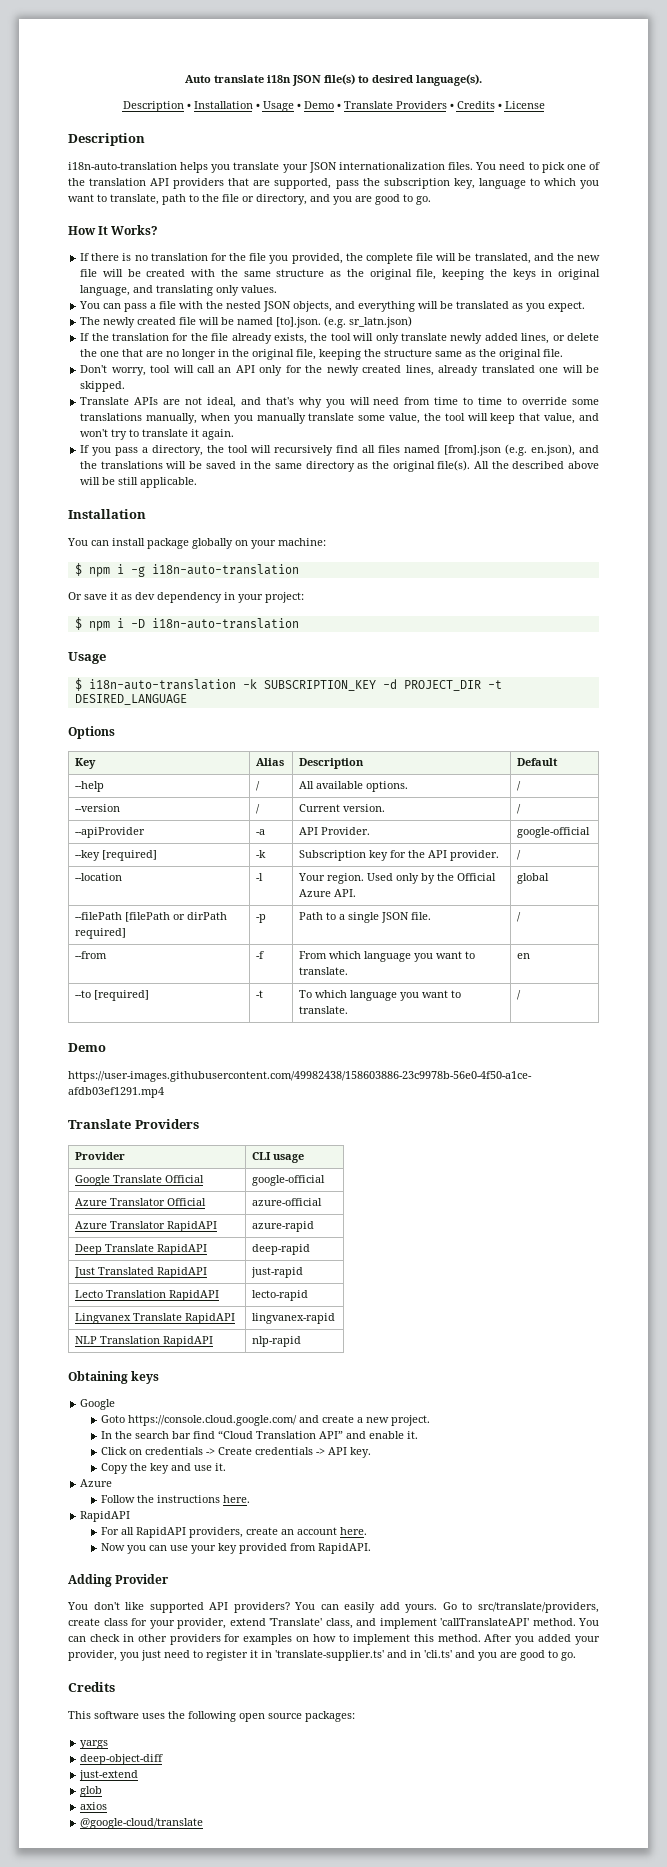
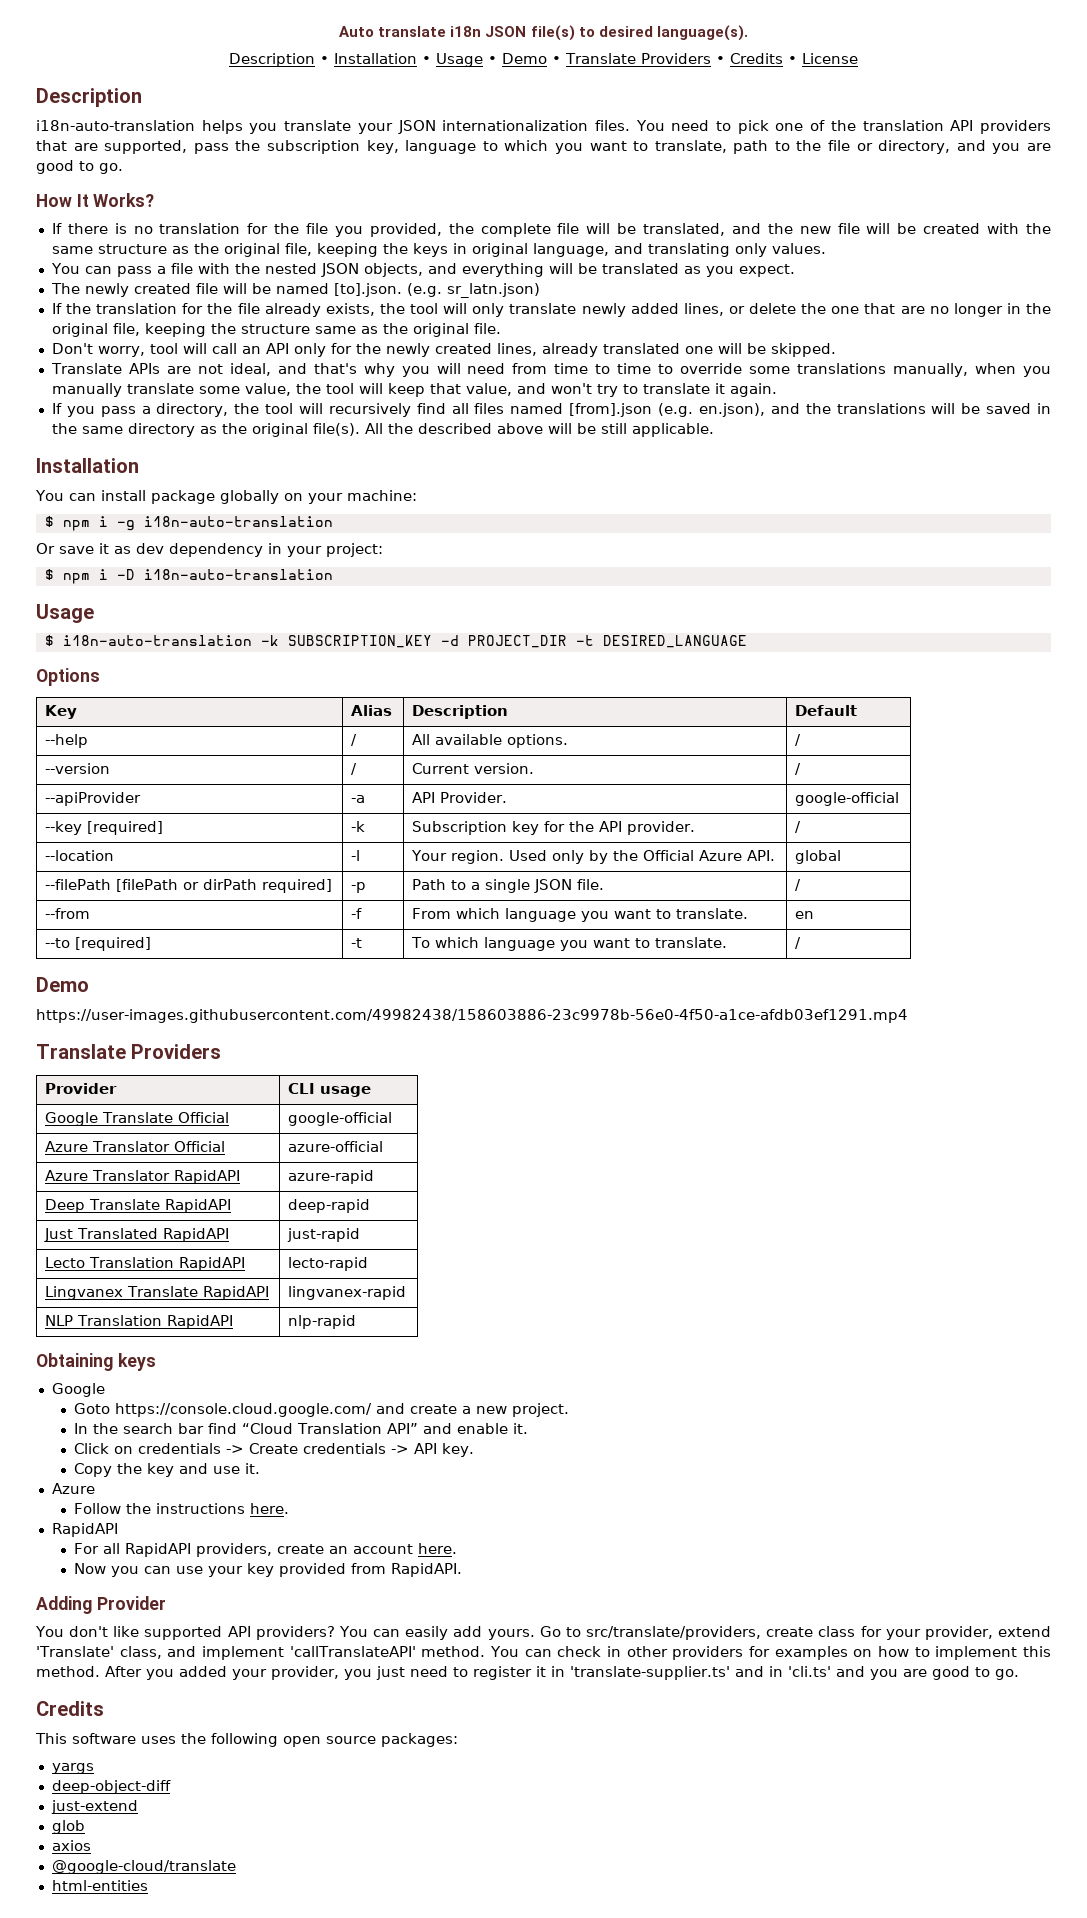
(204, 1823) none -> [51,1880,148,1891] // html-entities

